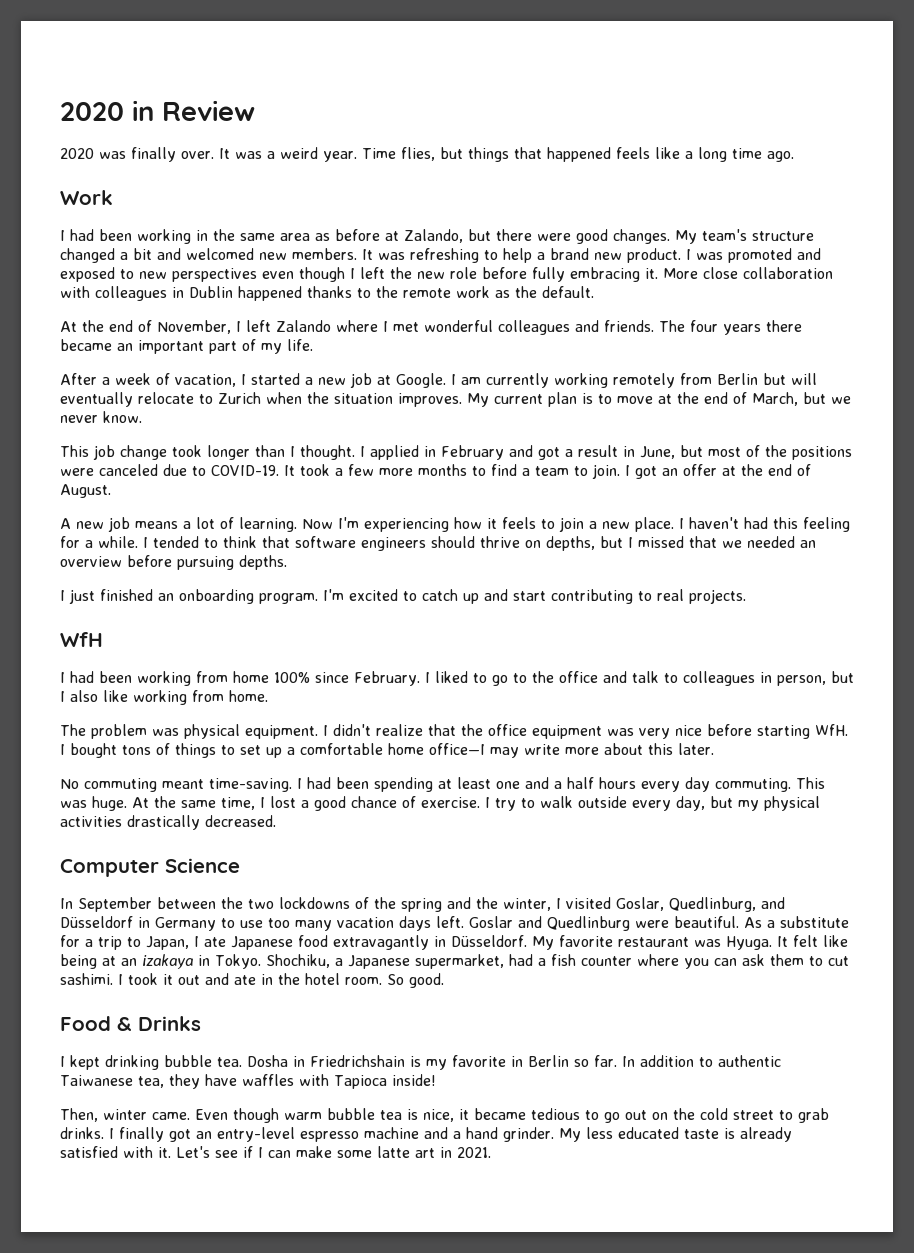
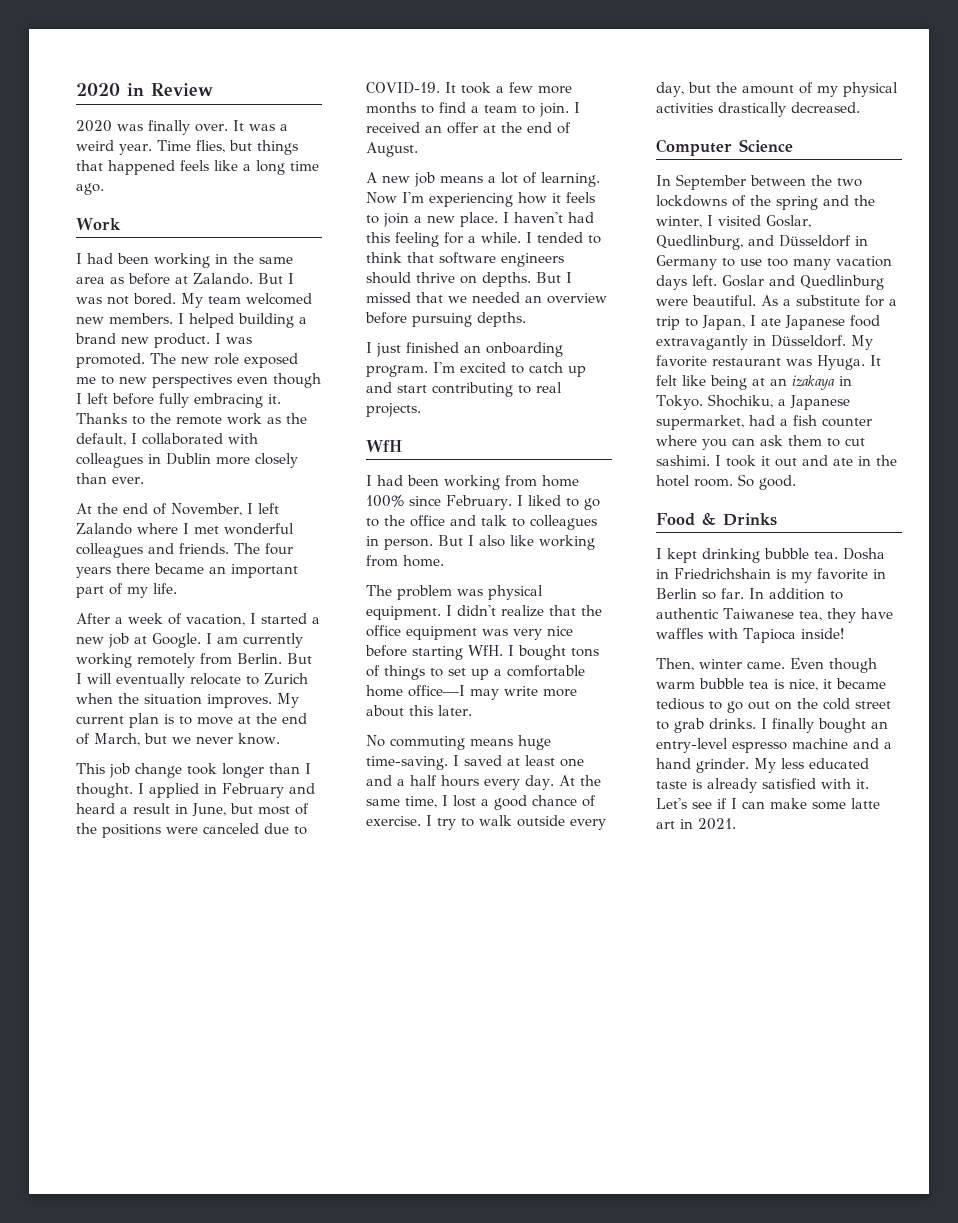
[404,229,814,244] [60,248,532,263] Zalando, but there were good changes. My team's structure changed a bit and welcomed new members. It was refreshing to help -> [193,273,294,285] [76,293,312,308] [76,313,294,328] Zalando. But I was not bored. My team welcomed new members. I helped building
[728,248,821,263] [60,267,115,282] promoted and exposed -> [76,353,298,368] [76,377,96,384] promoted. The new role exposed me
[390,267,477,279] the new role -> (108, 398) none
[663,267,833,279] [60,286,352,301] More close collaboration with colleagues in Dublin happened thanks -> [76,413,127,424] Thanks
[542,286,594,298] default. -> [76,433,258,446] [76,453,298,468] [76,473,144,484] default, I collaborated with colleagues in Dublin more closely than ever.
[717,373,786,385] Berlin but -> [237,653,312,664] [76,673,82,684] Berlin. But I
[538,447,560,460] got -> [76,803,115,814] heard
[635,466,657,479] got -> [366,122,420,133] received
[546,536,623,551] depths, but -> [482,272,561,287] depths. But
[777,671,854,686] person, but -> [384,535,463,550] person. But
[162,777,433,792] meant time-saving. I had been spending -> [470,735,551,750] [366,755,502,770] means huge time-saving. I saved
[685,777,825,792] [60,796,127,811] day commuting. This was huge. -> [525,775,554,790] day.
(733, 802) none -> [715,82,813,94] the amount of
[169,1129,191,1142] got -> [818,718,866,733] bought

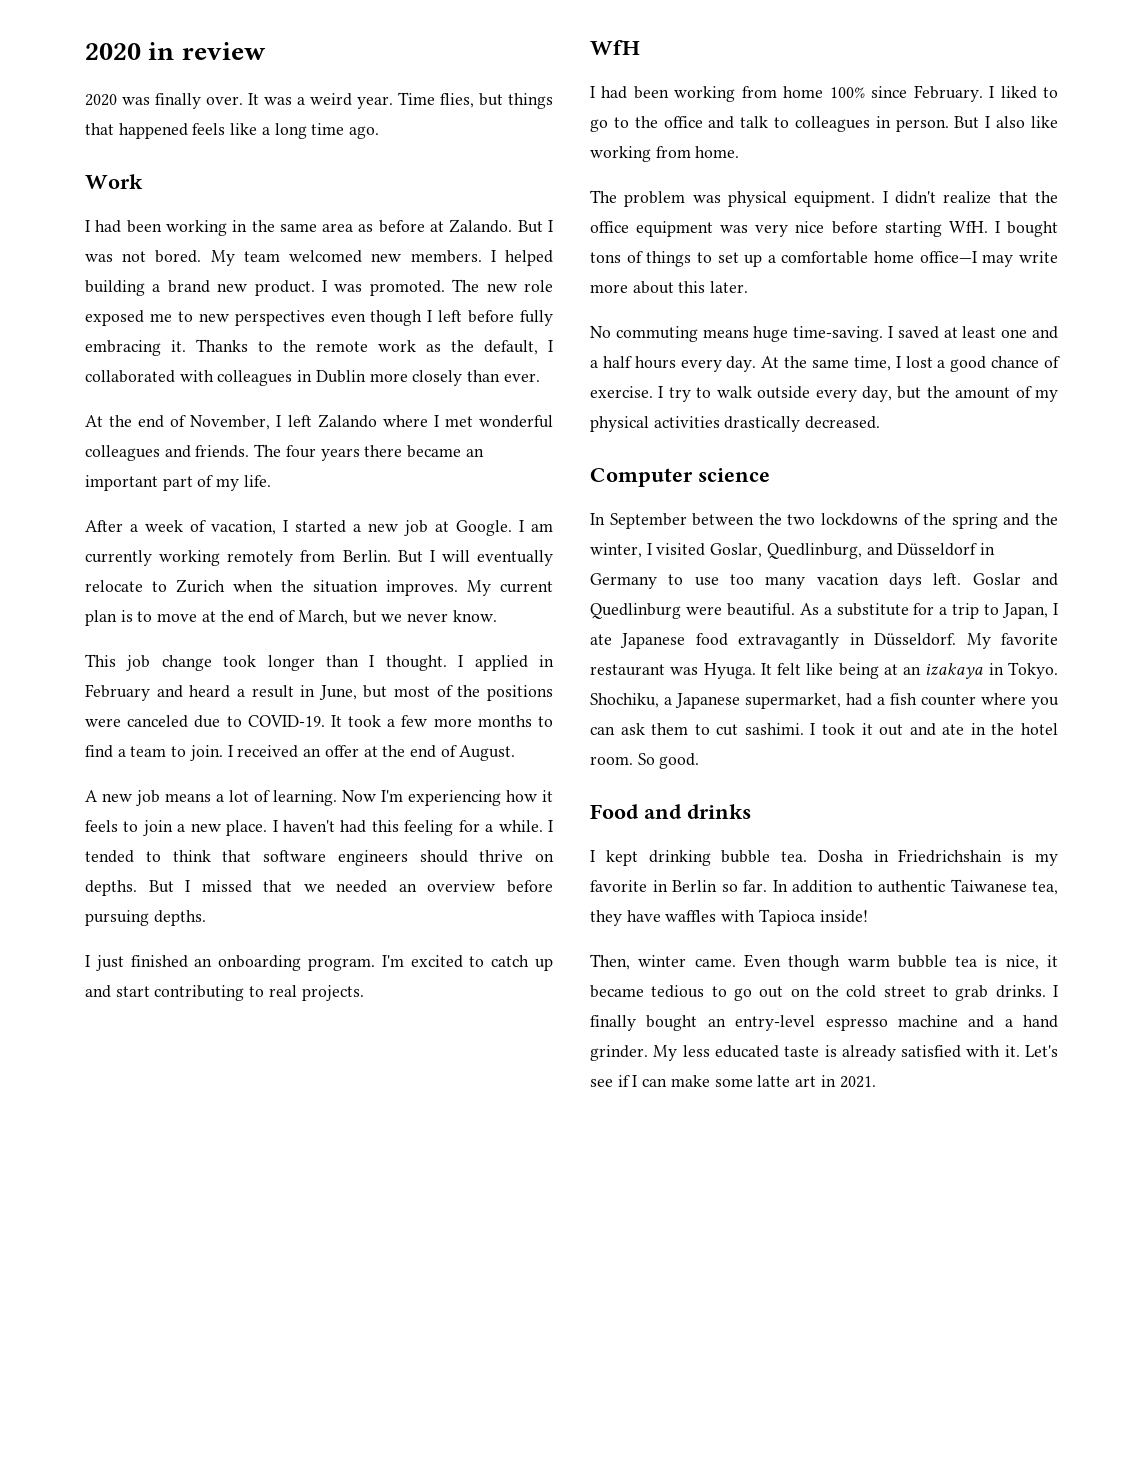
[151,83,213,96] Review -> [181,42,266,60] review
[739,139,793,152] Science -> [698,468,770,482] science
[702,513,777,526] & Drinks -> [644,804,751,819] and drinks

